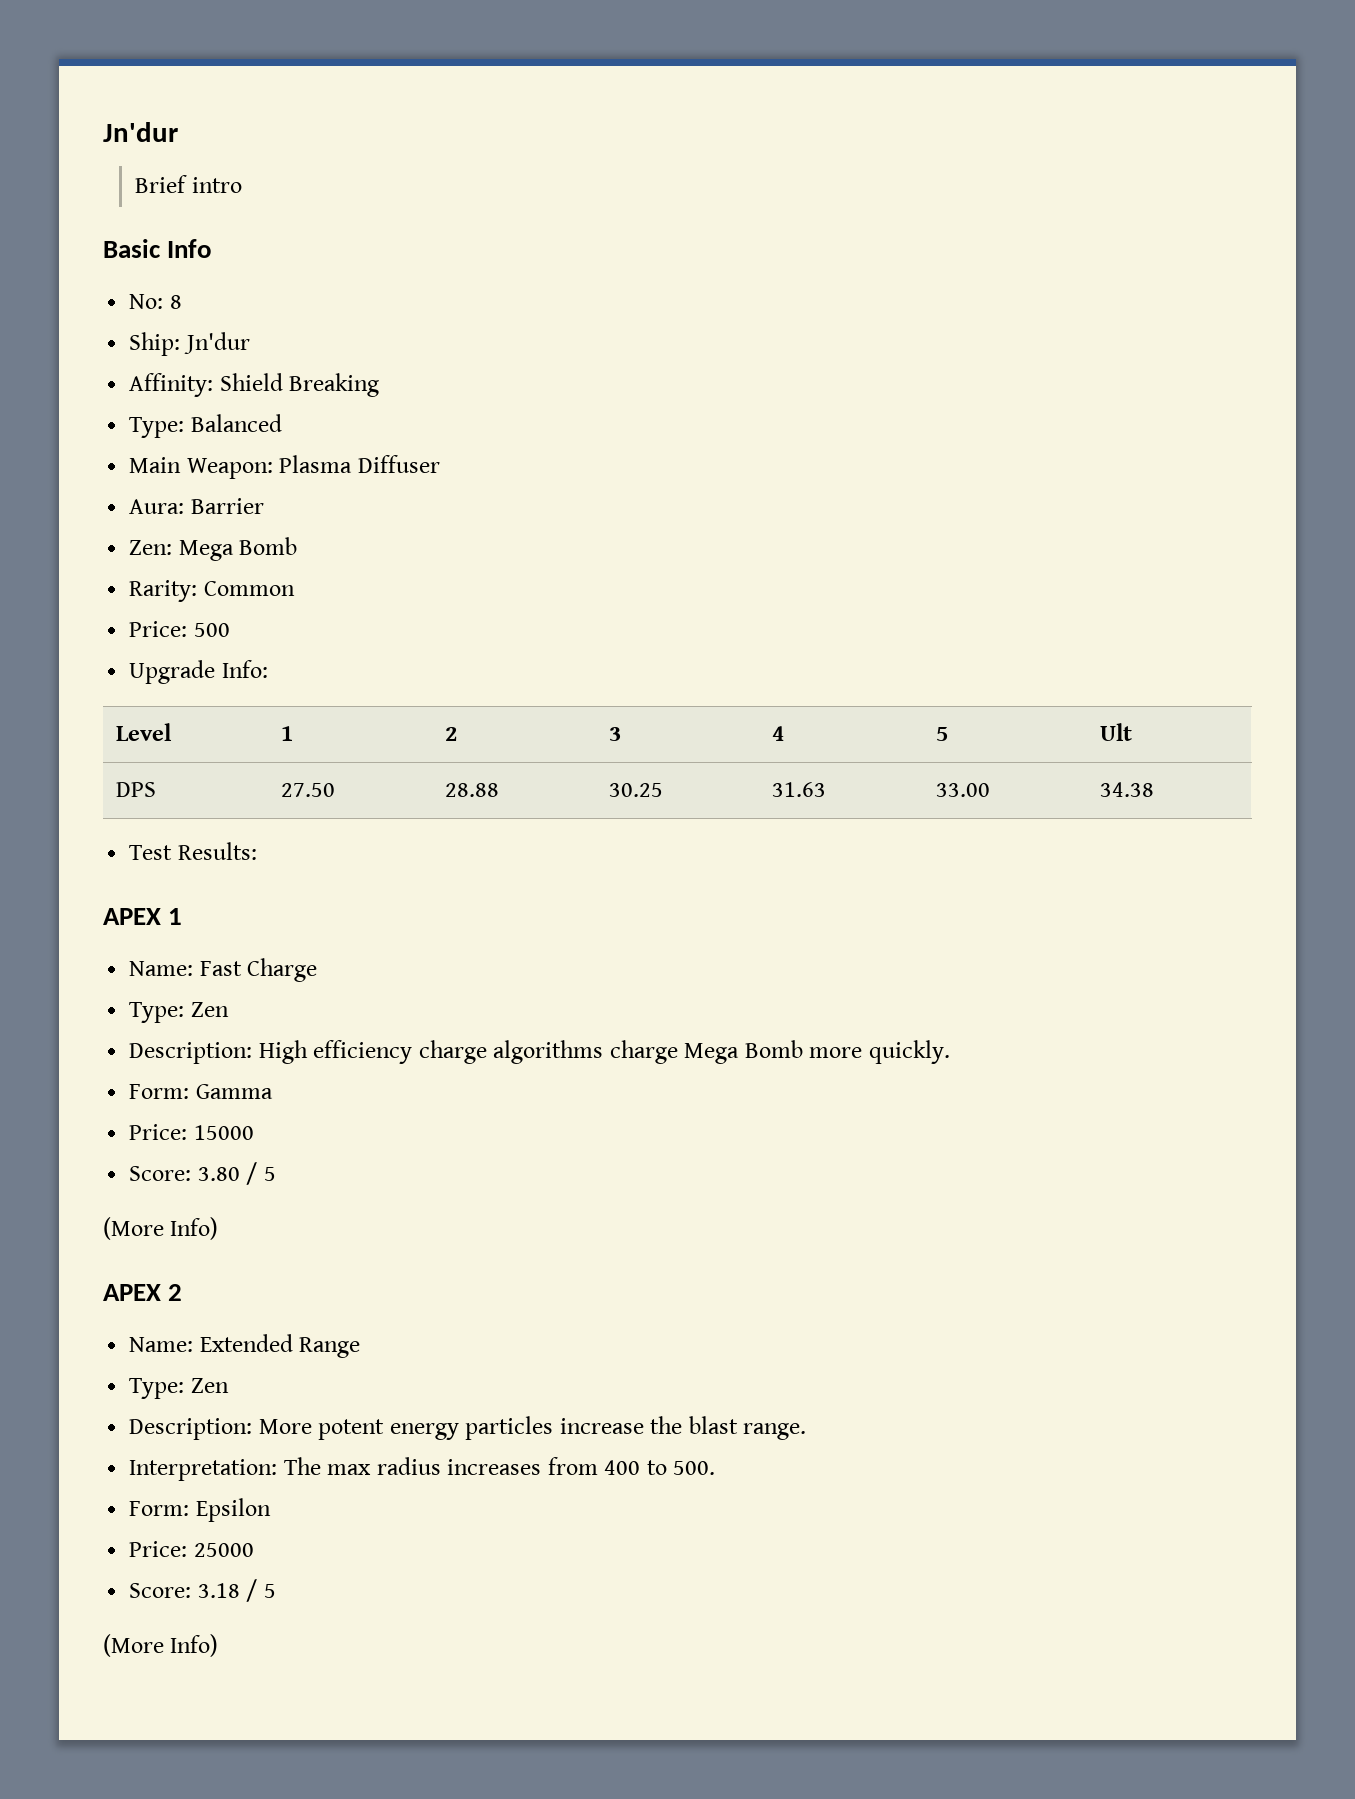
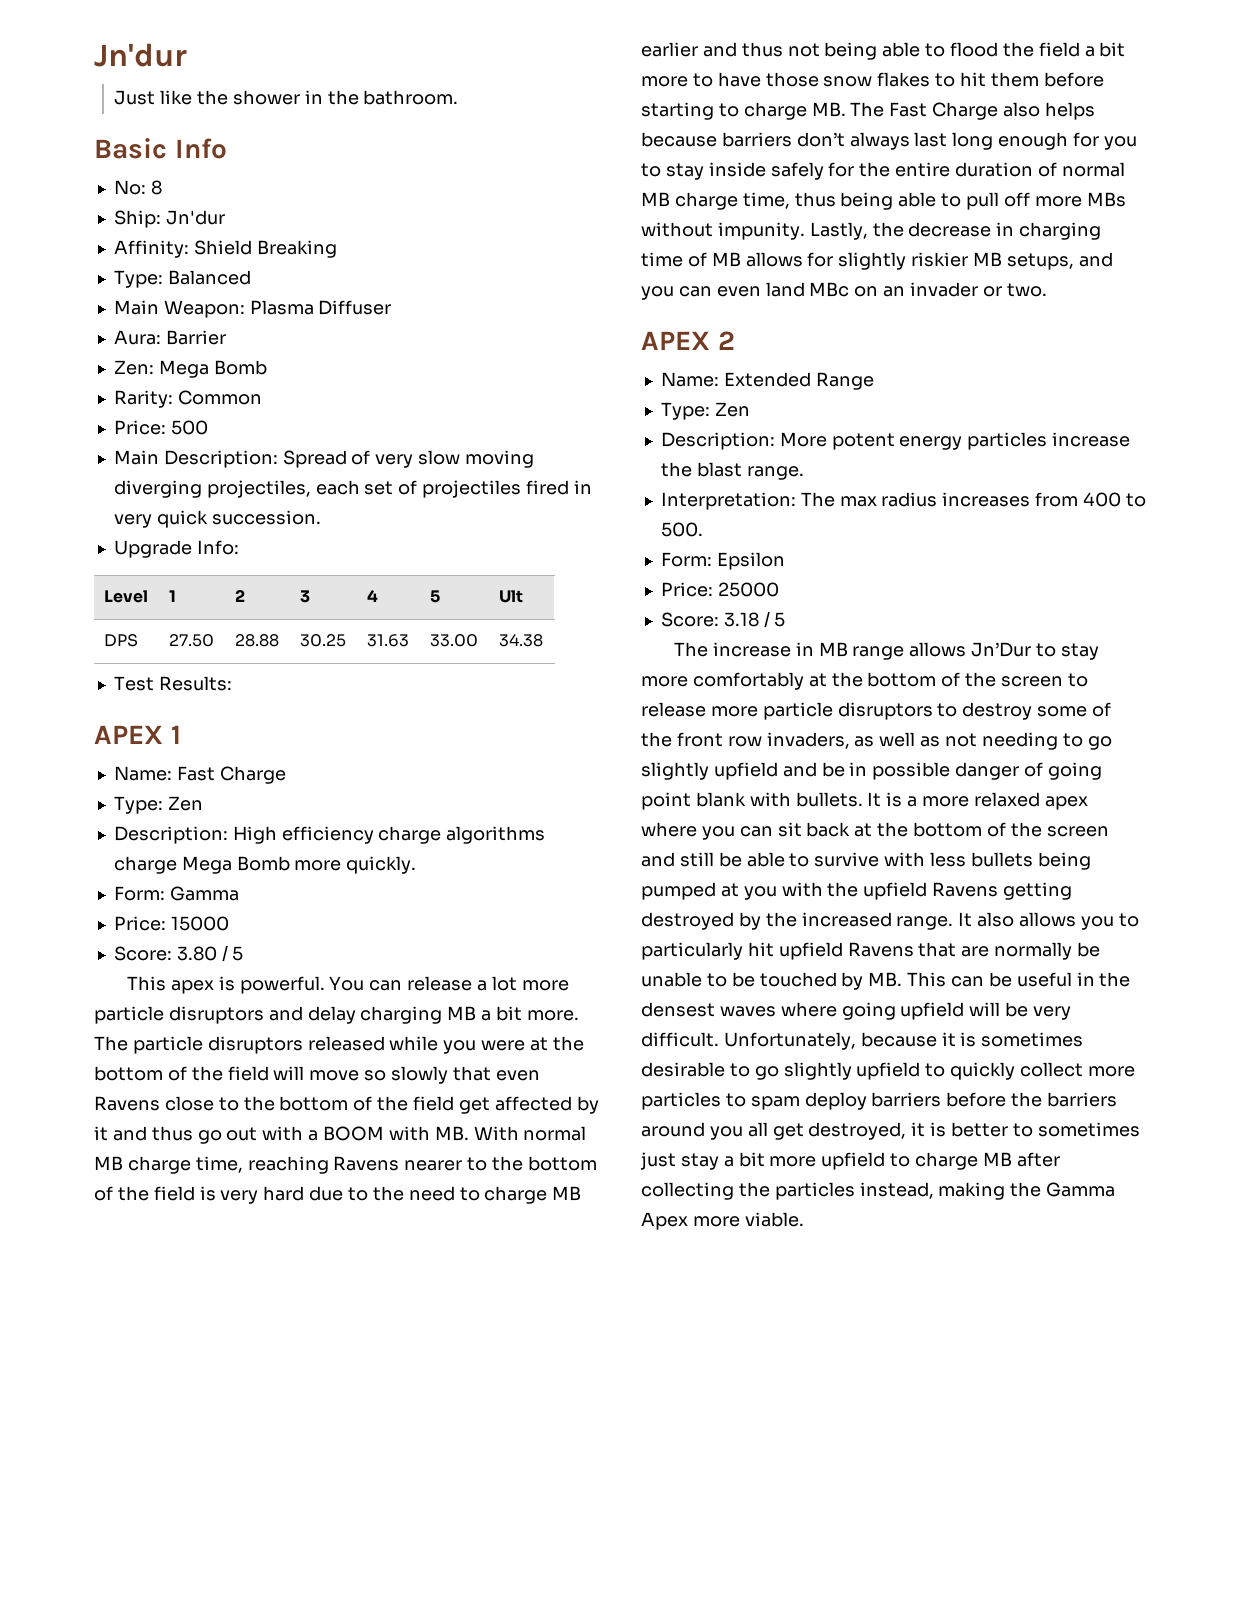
[103,122,178,142] [135,175,242,193] Jn'dur // Brief intro -> [94,43,187,67] [114,90,459,105] Jn'dur // Just like the shower in the bathroom.
(230, 630) none -> [113,450,534,468] [113,480,592,498] [113,510,321,528] // Main Description: Spread of very slow moving diverging projectiles, each set of projectiles fired in very quick succession.
[103,1217,219,1240] (More Info) -> [127,976,569,994] [94,1006,579,1024] [94,1036,584,1054] [94,1066,540,1084] [94,1096,599,1114] [94,1126,587,1144] [94,1156,597,1174] [94,1186,582,1204] [641,42,1126,60] [641,72,1104,87] [641,102,1095,120] [641,132,1137,150] [641,162,1125,180] [641,192,1126,210] [641,222,1102,240] [641,252,1113,270] [641,282,1047,300] This apex is powerful. You can release a lot more particle disruptors and delay charging MB a bit more. The particle disruptors released while you were at the bottom of the field will move so slowly that even Ravens close to the bottom of the field get affected by it and thus go out with a BOOM with MB. With normal MB charge time, reaching Ravens nearer to the bottom of the field is very hard due to the need to charge MB earlier and thus not being able to flood the field a bit more to have those snow flakes to hit them before starting to charge MB. The Fast Charge also helps because barriers don’t always last long enough for you to stay inside safely for the entire duration of normal MB charge time, thus being able to pull off more MBs without impunity. Lastly, the decrease in charging time of MB allows for slightly riskier MB setups, and you can even land MBc on an invader or two.
[103,1634,219,1657] (More Info) -> [674,642,1099,660] [641,672,1088,690] [641,702,1112,720] [641,732,1112,750] [641,762,1102,780] [641,792,1088,810] [641,822,1109,840] [641,852,1091,870] [641,882,1073,900] [641,912,1139,930] [641,942,1101,960] [641,972,1131,990] [641,1002,1072,1020] [641,1032,1084,1050] [641,1062,1135,1080] [641,1092,1118,1110] [641,1122,1140,1140] [640,1152,1060,1170] [641,1182,1116,1200] [641,1212,804,1230] The increase in MB range allows Jn’Dur to stay more comfortably at the bottom of the screen to release more particle disruptors to destroy some of the front row invaders, as well as not needing to go slightly upfield and be in possible danger of going point blank with bullets. It is a more relaxed apex where you can sit back at the bottom of the screen and still be able to survive with less bullets being pumped at you with the upfield Ravens getting destroyed by the increased range. It also allows you to particularly hit upfield Ravens that are normally be unable to be touched by MB. This can be useful in the densest waves where going upfield will be very difficult. Unfortunately, because it is sometimes desirable to go slightly upfield to quickly collect more particles to spam deploy barriers before the barriers around you all get destroyed, it is better to sometimes just stay a bit more upfield to charge MB after collecting the particles instead, making the Gamma Apex more viable.

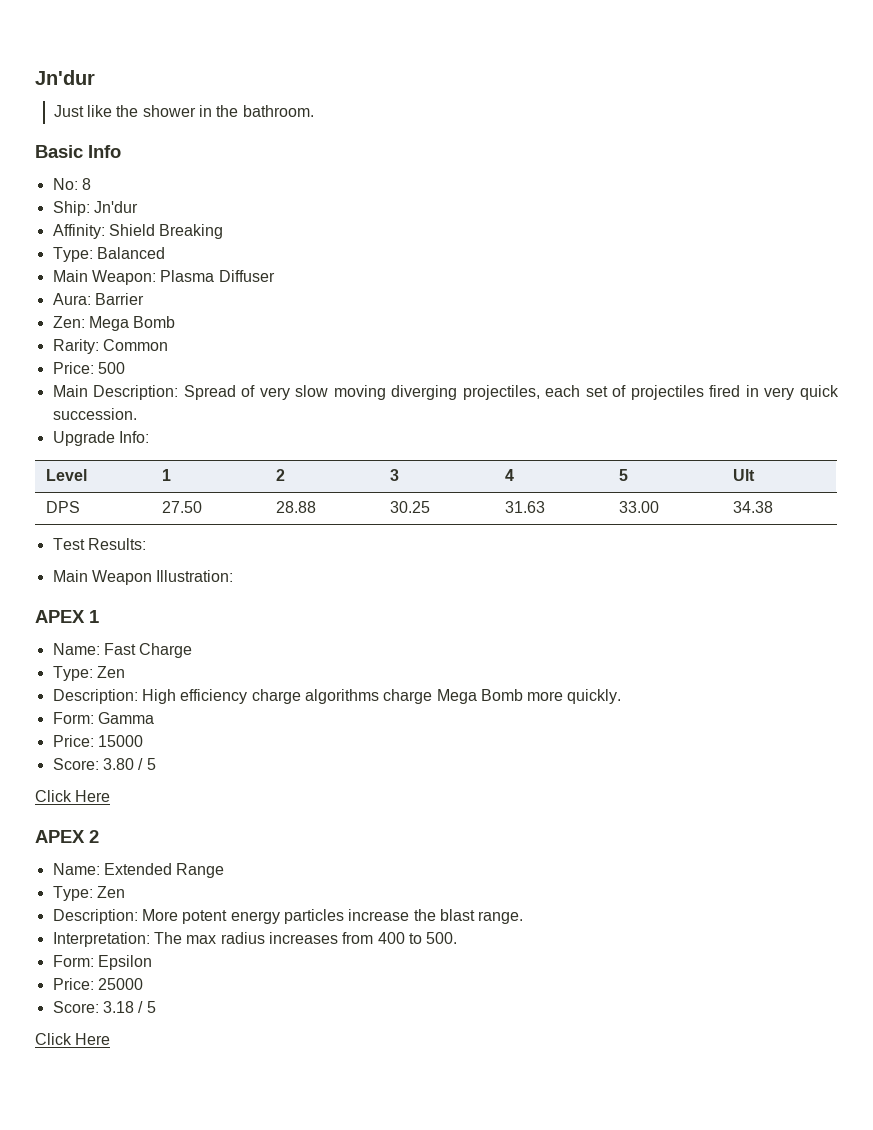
(232, 683) none -> [52,570,234,585] // Main Weapon Illustration:
[127,976,569,994] [94,1006,579,1024] [94,1036,584,1054] [94,1066,540,1084] [94,1096,599,1114] [94,1126,587,1144] [94,1156,597,1174] [94,1186,582,1204] [641,42,1126,60] [641,72,1104,87] [641,102,1095,120] [641,132,1137,150] [641,162,1125,180] [641,192,1126,210] [641,222,1102,240] [641,252,1113,270] [641,282,1047,300] This apex is powerful. You can release a lot more particle disruptors and delay charging MB a bit more. The particle disruptors released while you were at the bottom of the field will move so slowly that even Ravens close to the bottom of the field get affected by it and thus go out with a BOOM with MB. With normal MB charge time, reaching Ravens nearer to the bottom of the field is very hard due to the need to charge MB earlier and thus not being able to flood the field a bit more to have those snow flakes to hit them before starting to charge MB. The Fast Charge also helps because barriers don’t always last long enough for you to stay inside safely for the entire duration of normal MB charge time, thus being able to pull off more MBs without impunity. Lastly, the decrease in charging time of MB allows for slightly riskier MB setups, and you can even land MBc on an invader or two. -> [35,790,111,802] Click Here
[674,642,1099,660] [641,672,1088,690] [641,702,1112,720] [641,732,1112,750] [641,762,1102,780] [641,792,1088,810] [641,822,1109,840] [641,852,1091,870] [641,882,1073,900] [641,912,1139,930] [641,942,1101,960] [641,972,1131,990] [641,1002,1072,1020] [641,1032,1084,1050] [641,1062,1135,1080] [641,1092,1118,1110] [641,1122,1140,1140] [640,1152,1060,1170] [641,1182,1116,1200] [641,1212,804,1230] The increase in MB range allows Jn’Dur to stay more comfortably at the bottom of the screen to release more particle disruptors to destroy some of the front row invaders, as well as not needing to go slightly upfield and be in possible danger of going point blank with bullets. It is a more relaxed apex where you can sit back at the bottom of the screen and still be able to survive with less bullets being pumped at you with the upfield Ravens getting destroyed by the increased range. It also allows you to particularly hit upfield Ravens that are normally be unable to be touched by MB. This can be useful in the densest waves where going upfield will be very difficult. Unfortunately, because it is sometimes desirable to go slightly upfield to quickly collect more particles to spam deploy barriers before the barriers around you all get destroyed, it is better to sometimes just stay a bit more upfield to charge MB after collecting the particles instead, making the Gamma Apex more viable. -> [35,1033,111,1045] Click Here

